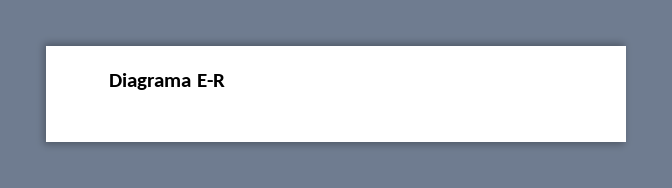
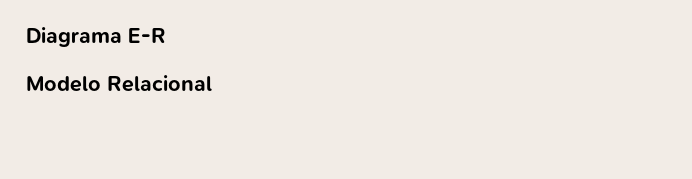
(225, 80) none -> [26,75,212,92] // Modelo Relacional

